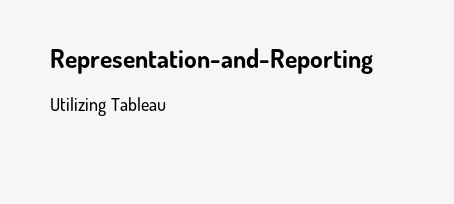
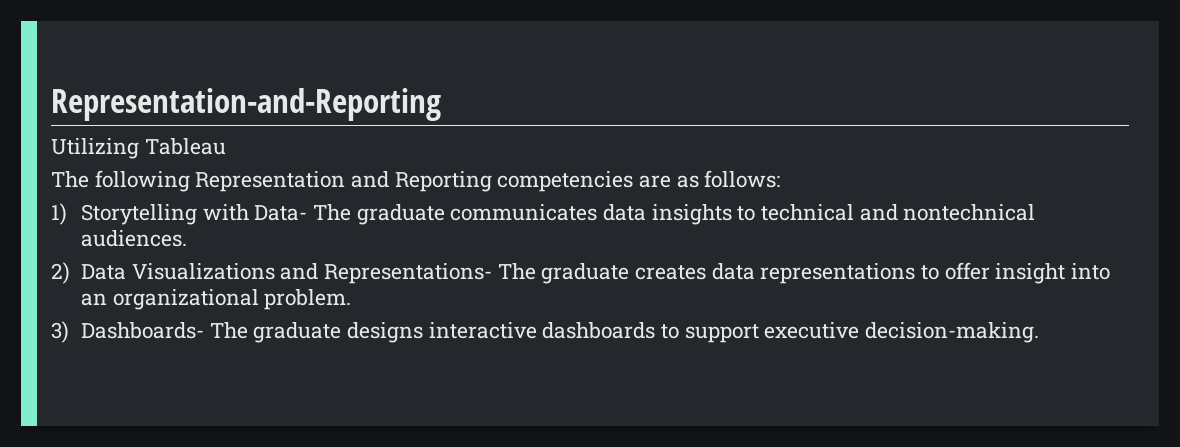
(166, 104) none -> [51,170,781,192] [51,203,1036,225] [80,230,187,247] [51,262,1111,284] [80,289,352,310] [51,321,1040,343] // The following Representation and Reporting competencies are as follows: // 1) Storytelling with Data- The graduate communicates data insights to technical and nontechnical audiences. // 2) Data Visualizations and Representations- The graduate creates data representations to offer insight into an organizational problem. // 3) Dashboards- The graduate designs interactive dashboards to support executive decision-making.

